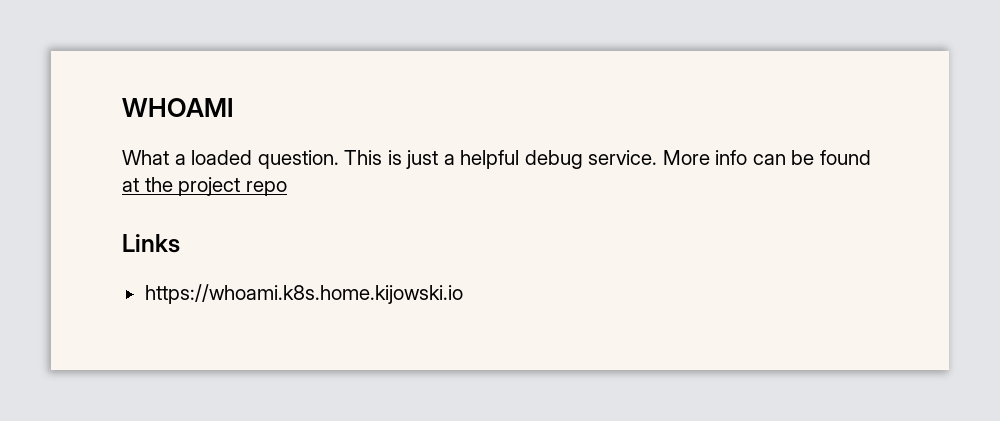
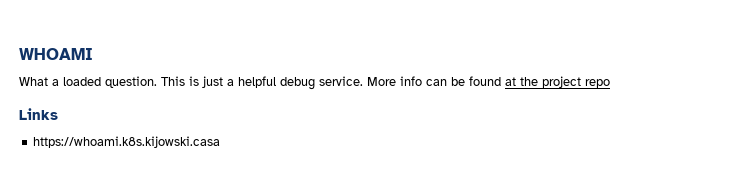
[144,284,463,304] https://whoami.k8s.home.kijowski.io -> [33,136,221,148] https://whoami.k8s.kijowski.casa

